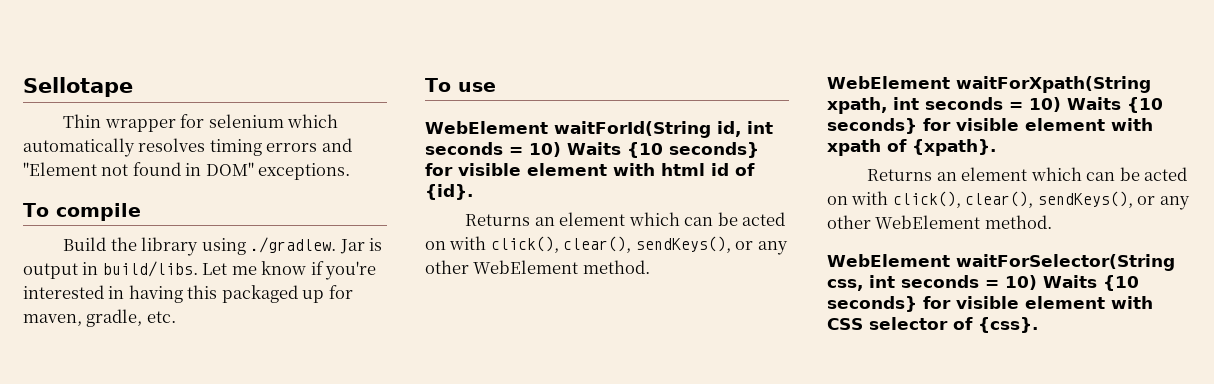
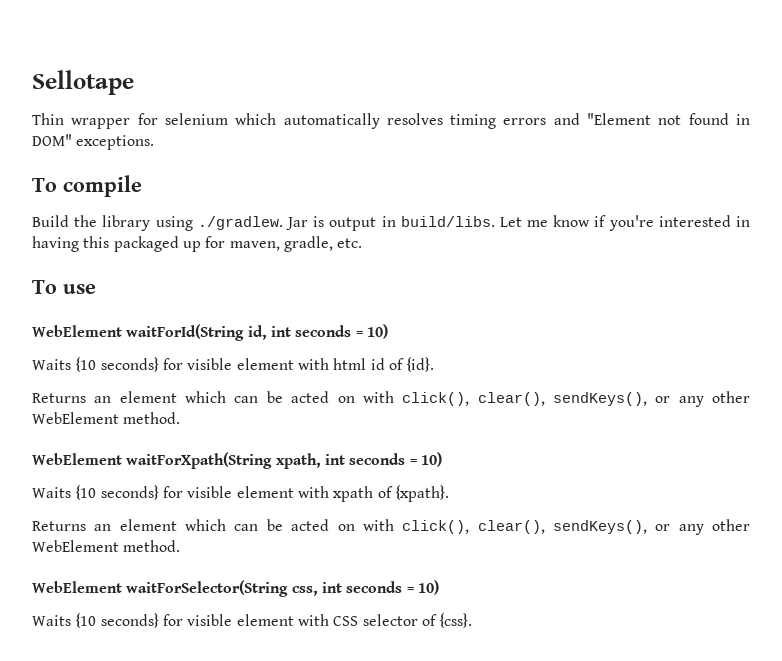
(561, 149) none -> (388, 331) //
(1061, 104) none -> (442, 459) //
(1037, 282) none -> (439, 587) //

